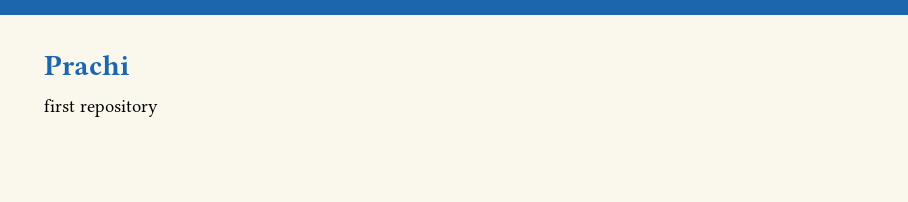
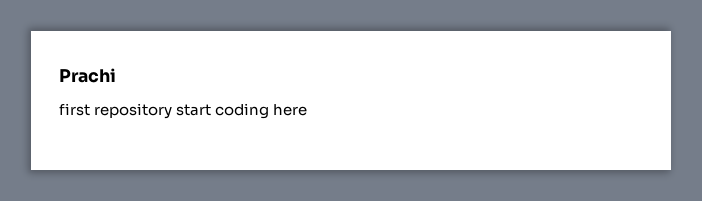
(158, 108) none -> [176,103,308,119] start coding here

